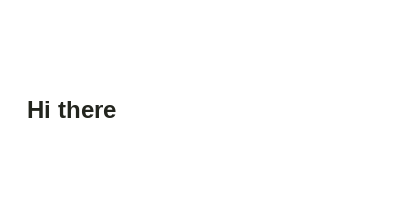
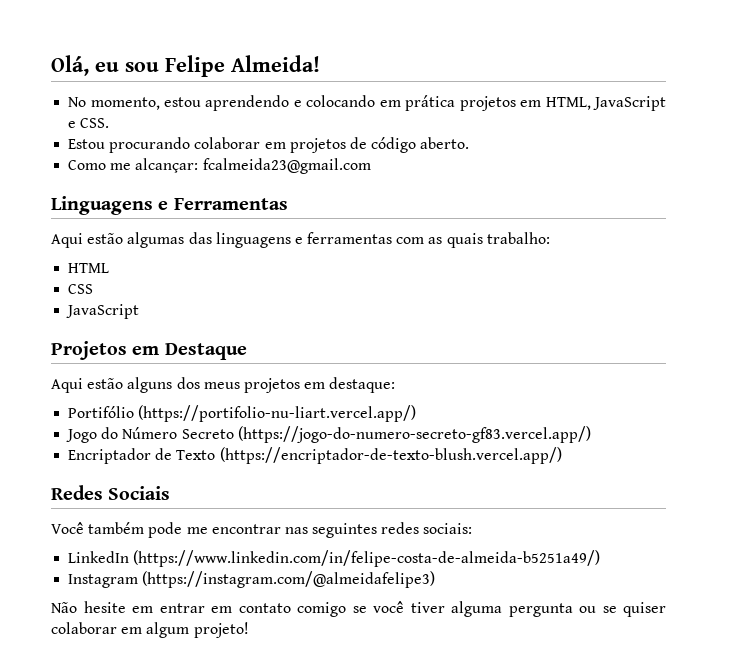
[27,101,116,118] Hi there -> [51,55,320,77] [68,95,666,111] [68,118,110,128] [68,137,470,153] [68,158,371,174] [51,196,288,215] [51,232,550,248] [68,263,110,273] [68,284,94,294] [66,304,140,319] [51,341,247,360] [51,377,396,393] [68,405,417,422] [66,426,591,443] [68,447,562,464] [51,485,171,500] [51,522,473,538] [68,550,601,567] [68,571,436,588] [51,601,666,617] [51,622,249,638] Olá, eu sou Felipe Almeida! // No momento, estou aprendendo e colocando em prática projetos em HTML, JavaScript e CSS. // Estou procurando colaborar em projetos de código aberto. // Como me alcançar: fcalmeida23@gmail.com // Linguagens e Ferramentas // Aqui estão algumas das linguagens e ferramentas com as quais trabalho: // HTML // CSS // JavaScript // Projetos em Destaque // Aqui estão alguns dos meus projetos em destaque: // Portifólio (https://portifolio-nu-liart.vercel.app/) // Jogo do Número Secreto (https://jogo-do-numero-secreto-gf83.vercel.app/) // Encriptador de Texto (https://encriptador-de-texto-blush.vercel.app/) // Redes Sociais // Você também pode me encontrar nas seguintes redes sociais: // LinkedIn (https://www.linkedin.com/in/felipe-costa-de-almeida-b5251a49/) // Instagram (https://instagram.com/@almeidafelipe3) // Não hesite em entrar em contato comigo se você tiver alguma pergunta ou se quiser colaborar em algum projeto!

